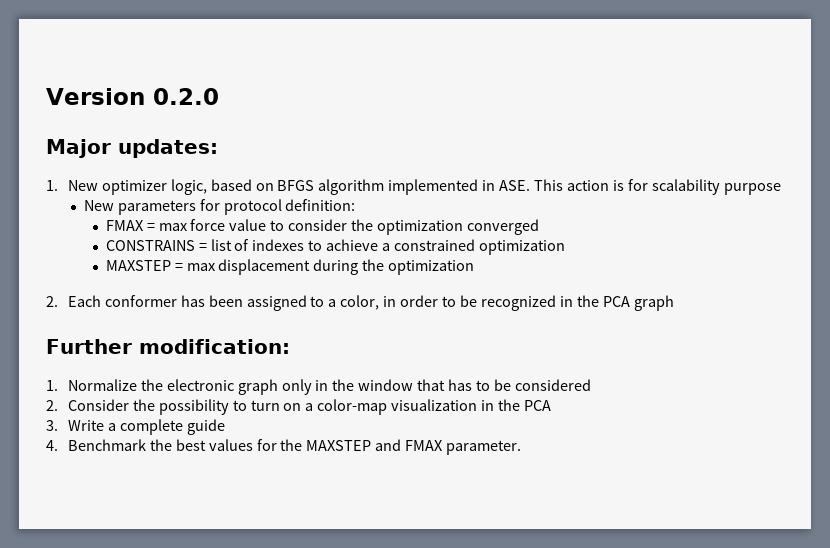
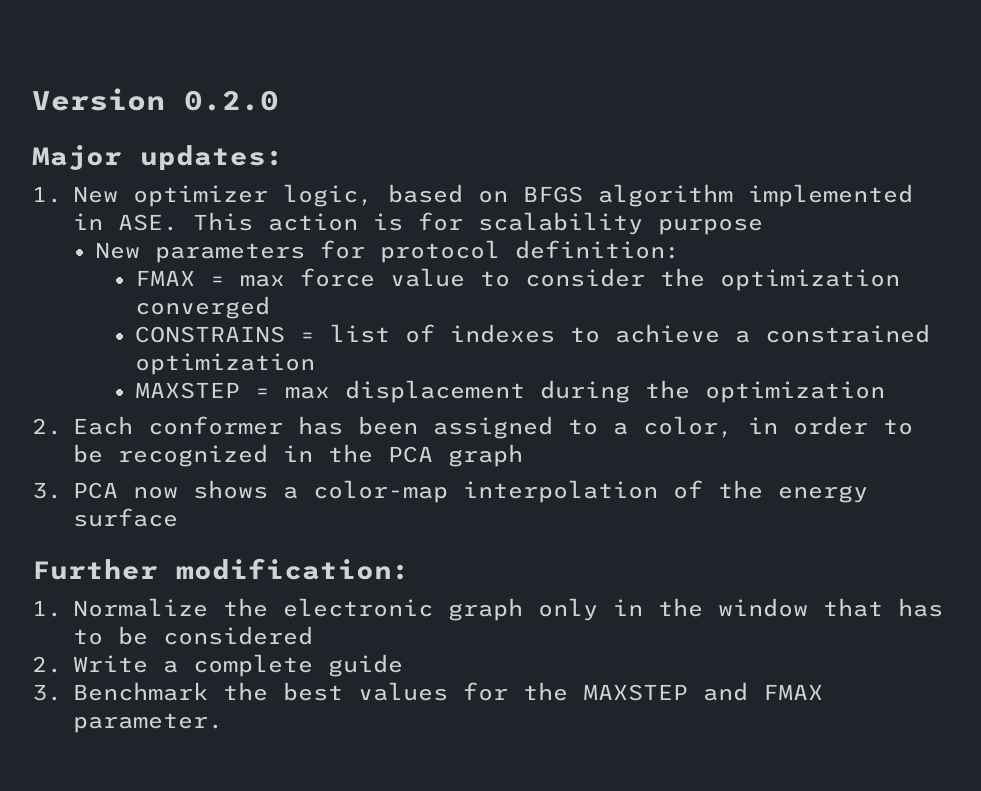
(674, 303) none -> [32,480,868,503] [72,508,178,527] // 3. PCA now shows a color-map interpolation of the energy surface
[67,399,551,415] [46,420,58,431] Consider the possibility to turn on a color-map visualization in the PCA // 3. -> (62, 664) none
[46,440,58,451] 4. -> [32,684,62,701] 3.

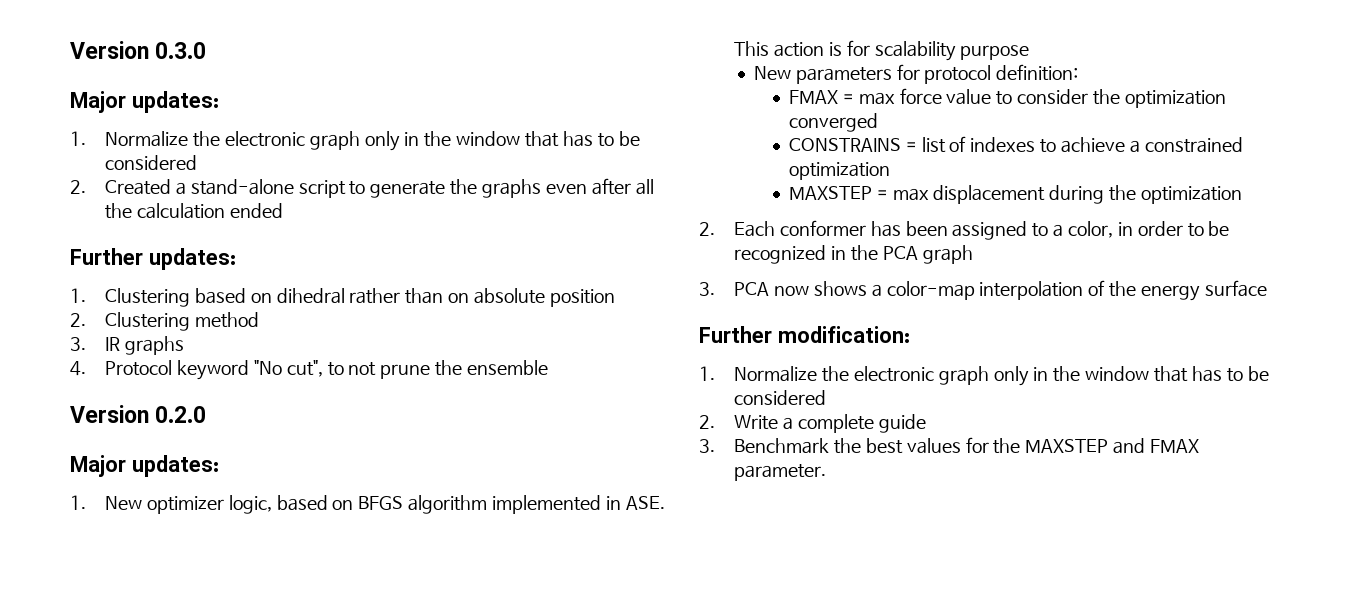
[32,88,165,111] Version -> [70,41,207,59] [70,91,219,113] [70,131,640,151] [105,155,198,170] [70,178,654,198] [105,203,283,219] [70,248,236,270] [70,288,615,307] [70,312,259,331] [70,336,184,355] [70,360,548,380] [70,405,149,423] Version 0.3.0 // Major updates: // 1. Normalize the electronic graph only in the window that has to be considered // 2. Created a stand-alone script to generate the graphs even after all the calculation ended // Further updates: // 1. Clustering based on dihedral rather than on absolute position // 2. Clustering method // 3. IR graphs // 4. Protocol keyword "No cut", to not prune the ensemble // Version

